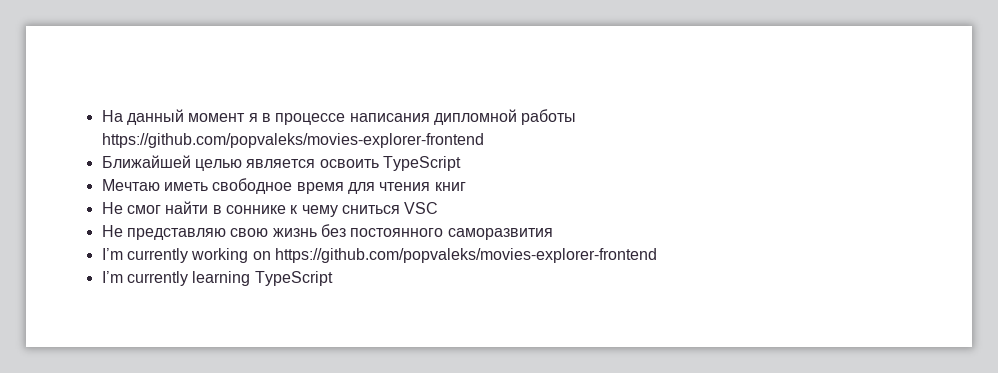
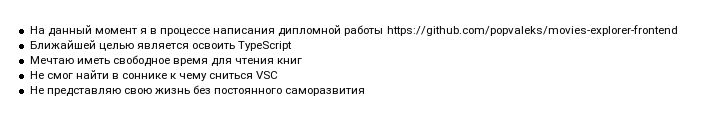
[101,248,657,263] [101,271,333,286] // I’m currently working on https://github.com/popvaleks/movies-explorer-frontend // I’m currently learning TypeScript -> (366, 92) none

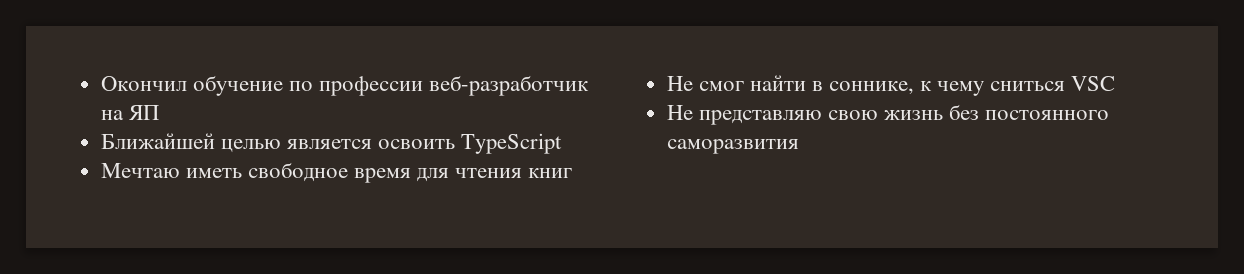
[29,25,678,37] На данный момент я в процессе написания дипломной работы https://github.com/popvaleks/movies-explorer-frontend -> [100,75,590,96] [100,105,159,120] Окончил обучение по профессии веб-разработчик на ЯП
[122,73,168,79] соннике -> [829,81,915,95] соннике,

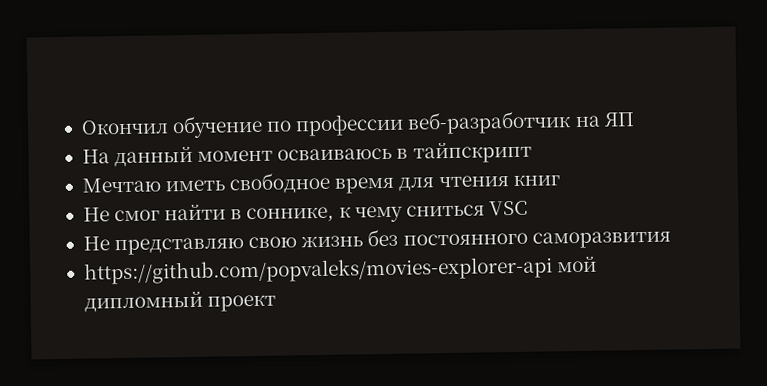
[100,133,563,154] Ближайшей целью является освоить TypeScript -> [81,140,532,168] На данный момент осваиваюсь в тайпскрипт
(799, 146) none -> [83,255,598,285] [83,290,277,313] // https://github.com/popvaleks/movies-explorer-api мой дипломный проект

